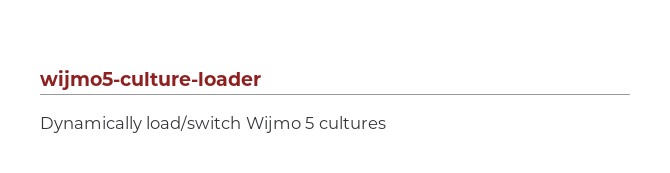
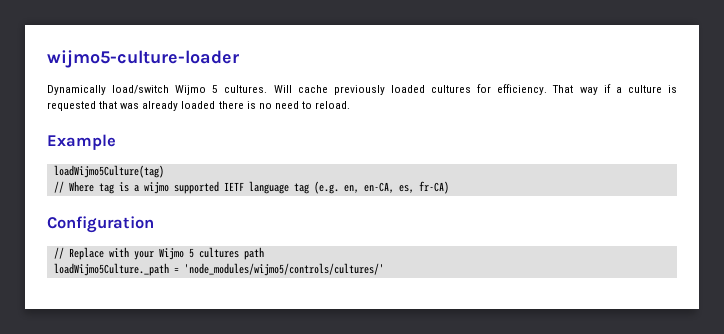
[318,116,386,129] cultures -> [224,84,678,95] [47,101,351,111] [47,134,116,150] [53,165,164,178] [53,181,449,194] [47,216,154,233] [53,247,264,260] [53,263,384,276] cultures. Will cache previously loaded cultures for efficiency. That way if a culture is requested that was already loaded there is no need to reload. // Example // loadWijmo5Culture(tag) // // Where tag is a wijmo supported IETF language tag (e.g. en, en-CA, es, fr-CA) // Configuration // // Replace with your Wijmo 5 cultures path // loadWijmo5Culture._path = 'node_modules/wijmo5/controls/cultures/'

